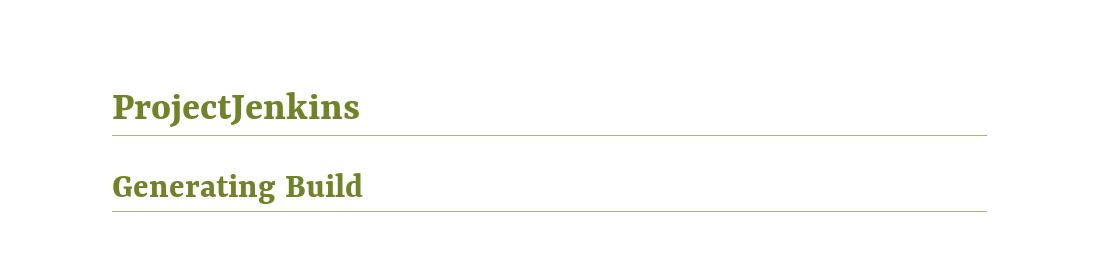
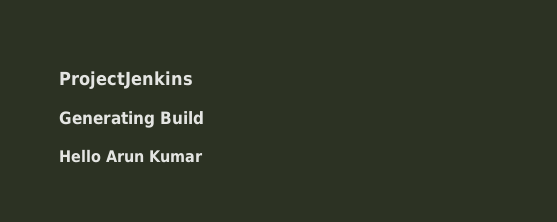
(363, 185) none -> [59,149,203,163] // Hello Arun Kumar

